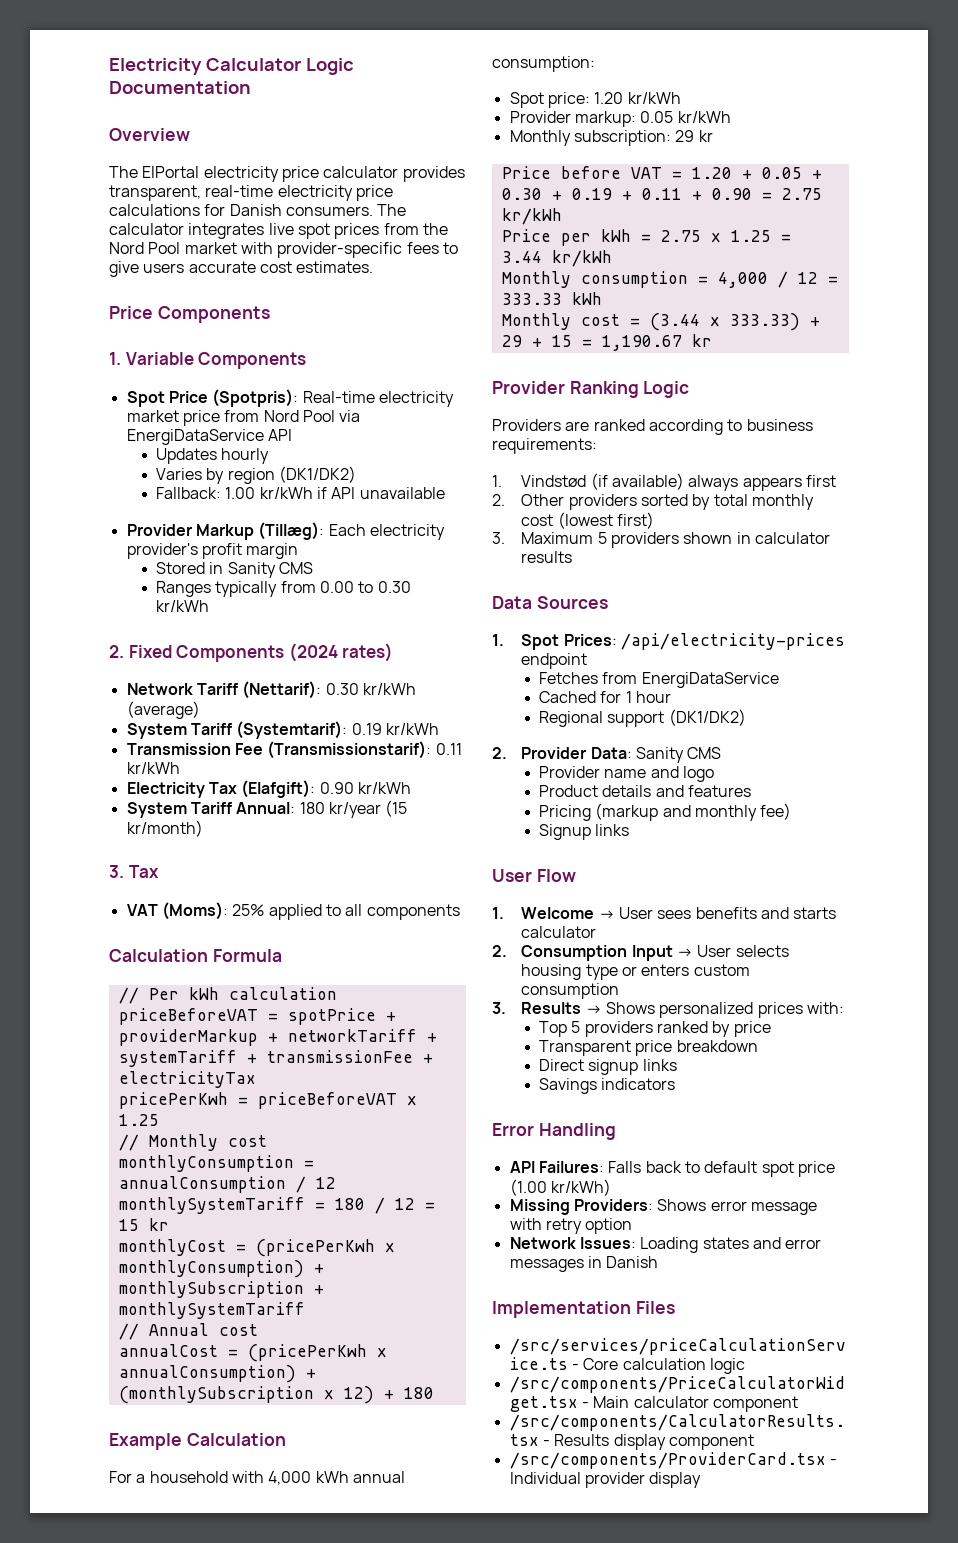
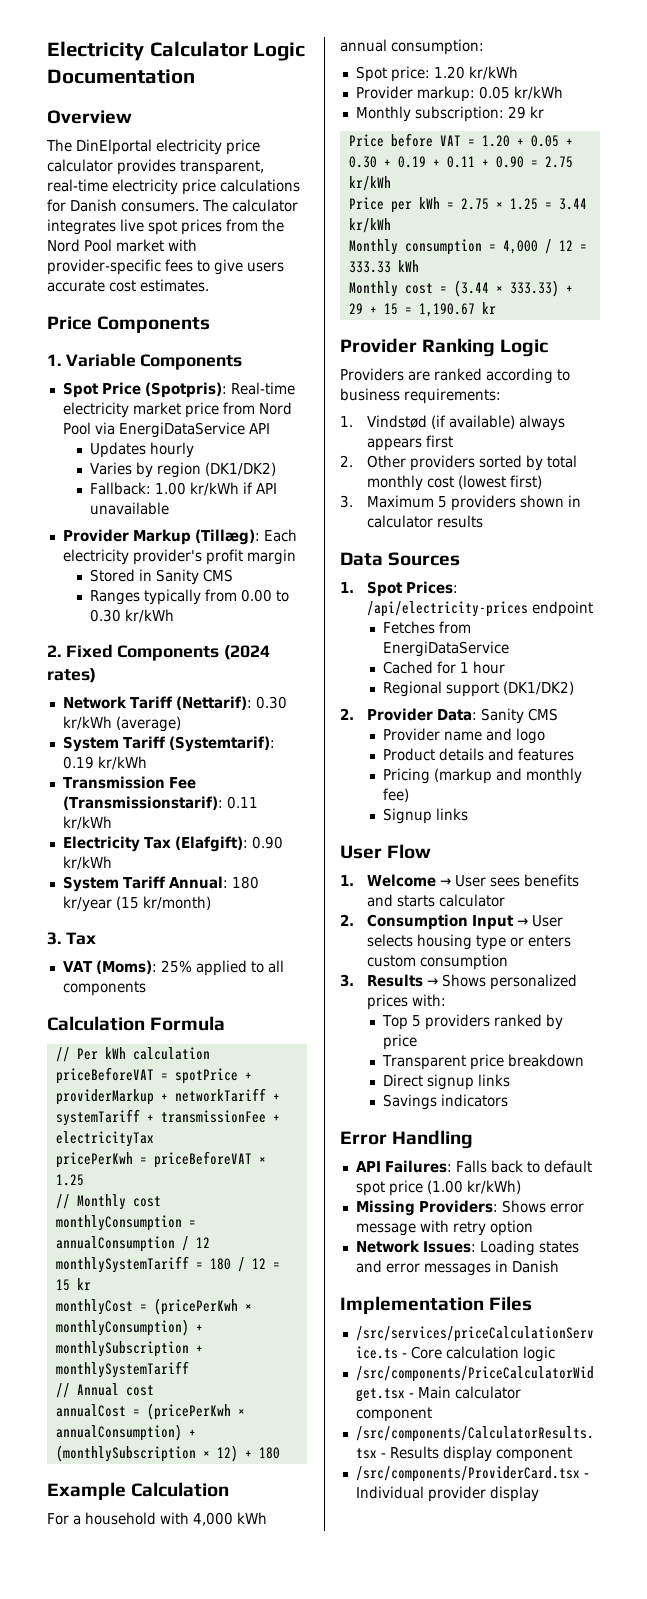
[142,166,200,178] ElPortal -> [76,139,152,155] DinElportal

